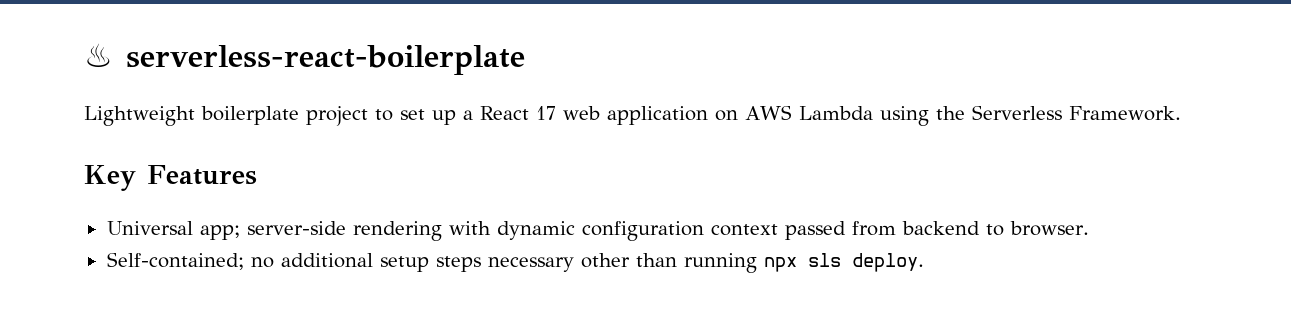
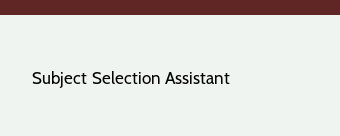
[84,43,525,75] [84,105,1181,126] [84,165,257,191] [106,221,1089,241] [106,252,924,273] ♨ serverless-react-boilerplate // Lightweight boilerplate project to set up a React 17 web application on AWS Lambda using the Serverless Framework. // Key Features // Universal app; server-side rendering with dynamic configuration context passed from backend to browser. // Self-contained; no additional setup steps necessary other than running npx sls deploy. -> [32,71,231,88] Subject Selection Assistant

